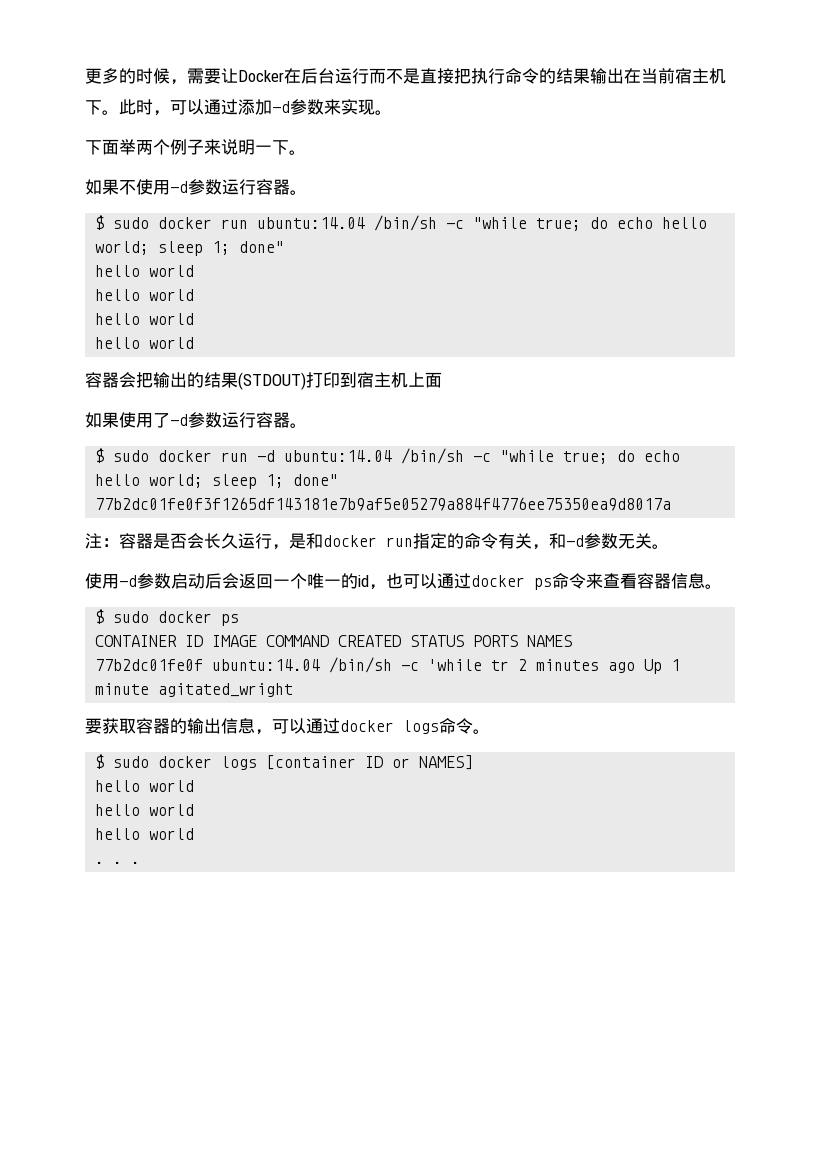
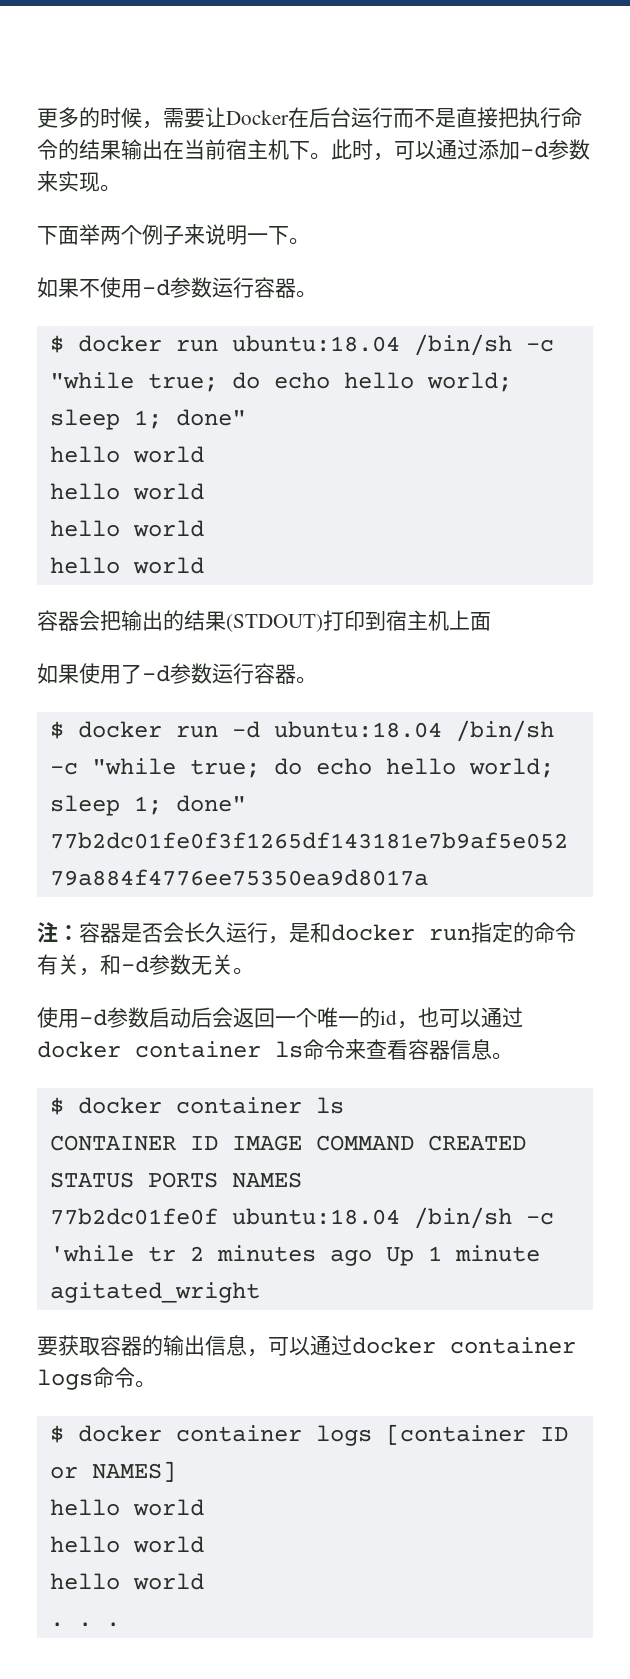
[113,217,366,229] sudo docker run ubuntu:14.04 -> [77,335,400,352] docker run ubuntu:18.04
[113,450,150,462] sudo -> (64, 730) none
[284,450,393,462] ubuntu:14.04 -> [273,721,442,738] ubuntu:18.04
[534,578,552,590] ps -> [135,1041,303,1058] container ls
[113,611,240,626] sudo docker ps -> [77,1097,344,1114] docker container ls
[212,659,321,671] ubuntu:14.04 -> [231,1208,400,1225] ubuntu:18.04
(394, 726) none -> [450,1337,576,1354] container
[113,756,213,768] sudo docker -> [77,1425,302,1442] docker container

